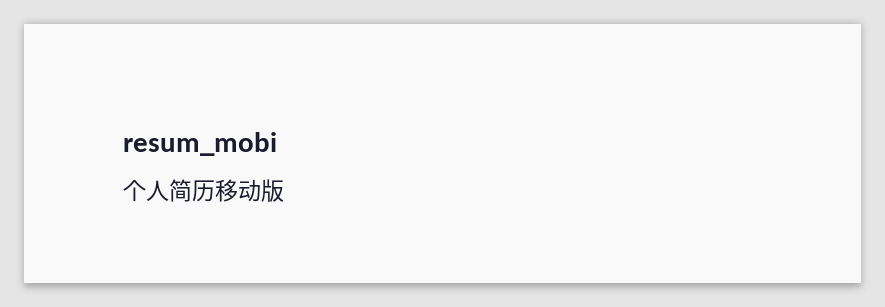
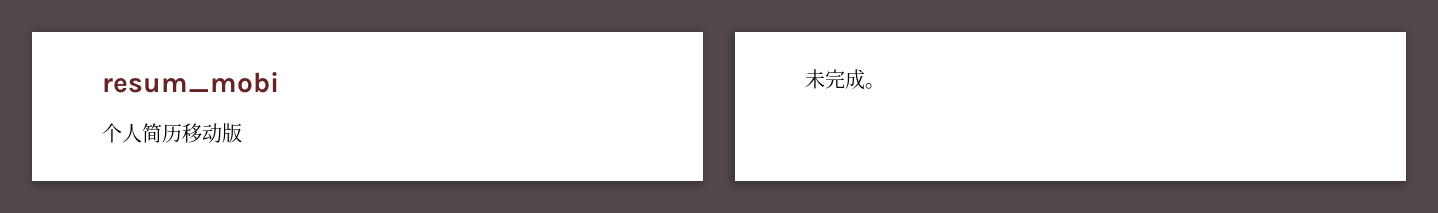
(284, 190) none -> [805,69,885,90] // 未完成。

